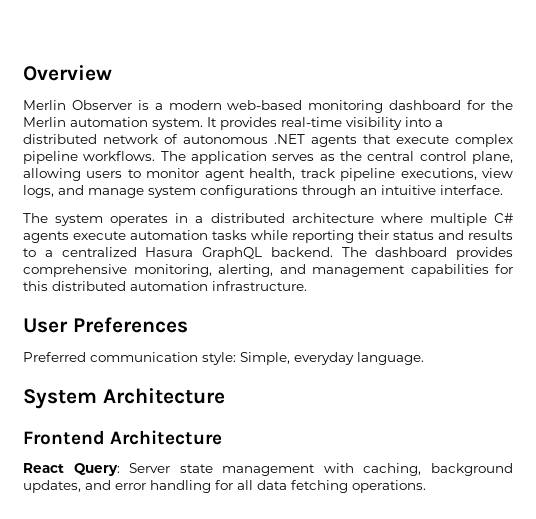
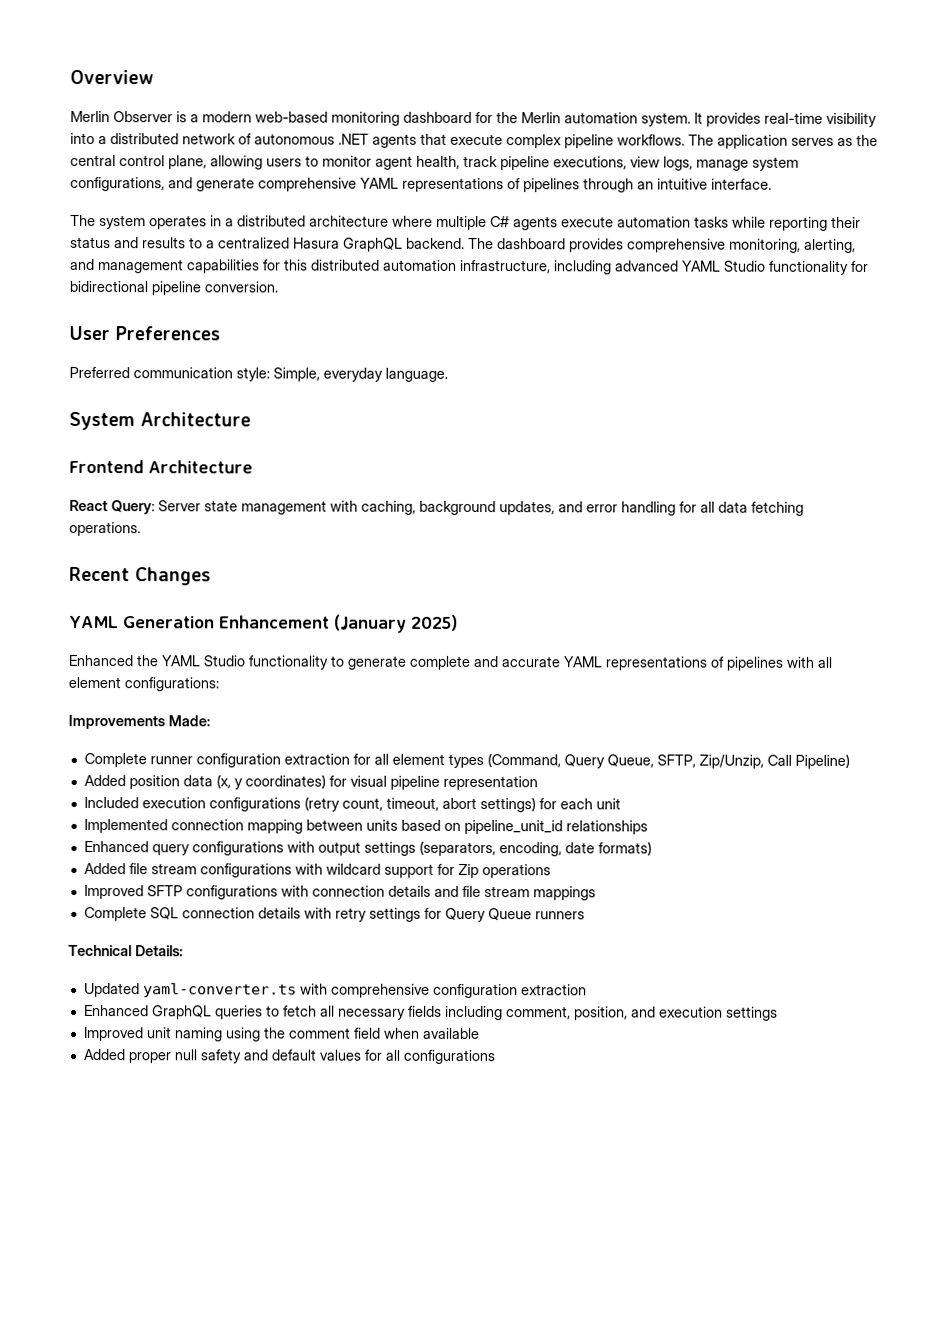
[58,185,84,195] and -> (693, 163) none
[200,185,298,198] configurations -> [70,176,580,193] configurations, and generate comprehensive YAML representations of pipelines
[212,281,307,291] infrastructure. -> [460,259,869,275] [69,280,279,296] infrastructure, including advanced YAML Studio functionality for bidirectional pipeline conversion.
(426, 486) none -> [69,566,211,586] [69,614,458,633] [69,654,833,671] [68,676,219,692] [68,714,210,730] [83,752,850,769] [83,774,538,791] [83,796,621,813] [83,818,648,835] [83,840,652,857] [83,862,551,879] [83,884,596,901] [83,906,585,923] [68,944,183,957] [83,982,587,999] [83,1004,778,1021] [83,1026,480,1042] [82,1048,495,1065] // Recent Changes // YAML Generation Enhancement (January 2025) // Enhanced the YAML Studio functionality to generate complete and accurate YAML representations of pipelines with all element configurations: // Improvements Made: // Complete runner configuration extraction for all element types (Command, Query Queue, SFTP, Zip/Unzip, Call Pipeline) // Added position data (x, y coordinates) for visual pipeline representation // Included execution configurations (retry count, timeout, abort settings) for each unit // Implemented connection mapping between units based on pipeline_unit_id relationships // Enhanced query configurations with output settings (separators, encoding, date formats) // Added file stream configurations with wildcard support for Zip operations // Improved SFTP configurations with connection details and file stream mappings // Complete SQL connection details with retry settings for Query Queue runners // Technical Details: // Updated yaml-converter.ts with comprehensive configuration extraction // Enhanced GraphQL queries to fetch all necessary fields including comment, position, and execution settings // Improved unit naming using the comment field when available // Added proper null safety and default values for all configurations

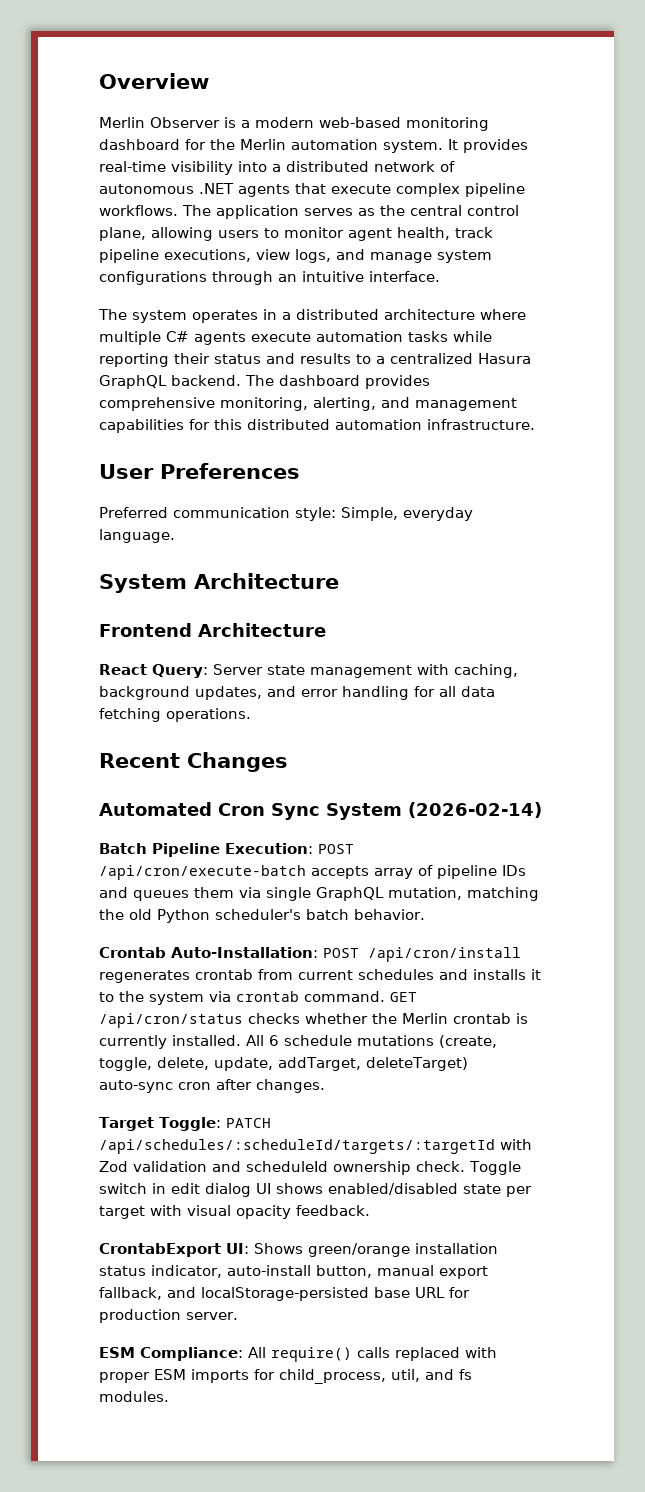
(693, 163) none -> [336,249,365,260] and
[70,176,580,193] configurations, and generate comprehensive YAML representations of pipelines -> [99,271,207,285] configurations
[460,259,869,275] [69,280,279,296] infrastructure, including advanced YAML Studio functionality for bidirectional pipeline conversion. -> [427,419,535,430] infrastructure.
[69,614,458,633] [69,654,833,671] [68,676,219,692] [68,714,210,730] [83,752,850,769] [83,774,538,791] [83,796,621,813] [83,818,648,835] [83,840,652,857] [83,862,551,879] [83,884,596,901] [83,906,585,923] [68,944,183,957] [83,982,587,999] [83,1004,778,1021] [83,1026,480,1042] [82,1048,495,1065] YAML Generation Enhancement (January 2025) // Enhanced the YAML Studio functionality to generate complete and accurate YAML representations of pipelines with all element configurations: // Improvements Made: // Complete runner configuration extraction for all element types (Command, Query Queue, SFTP, Zip/Unzip, Call Pipeline) // Added position data (x, y coordinates) for visual pipeline representation // Included execution configurations (retry count, timeout, abort settings) for each unit // Implemented connection mapping between units based on pipeline_unit_id relationships // Enhanced query configurations with output settings (separators, encoding, date formats) // Added file stream configurations with wildcard support for Zip operations // Improved SFTP configurations with connection details and file stream mappings // Complete SQL connection details with retry settings for Query Queue runners // Technical Details: // Updated yaml-converter.ts with comprehensive configuration extraction // Enhanced GraphQL queries to fetch all necessary fields including comment, position, and execution settings // Improved unit naming using the comment field when available // Added proper null safety and default values for all configurations -> [99,802,542,820] [99,843,354,857] [99,865,526,880] [99,887,539,901] [99,909,425,923] [99,947,521,962] [99,969,541,983] [99,991,417,1005] [99,1013,528,1028] [99,1035,497,1049] [99,1057,468,1071] [99,1079,325,1093] [99,1117,271,1131] [99,1139,532,1154] [99,1161,521,1175] [99,1183,532,1197] [99,1205,370,1219] [99,1243,498,1257] [99,1265,488,1279] [99,1287,470,1301] [99,1309,238,1323] [99,1347,497,1362] [99,1369,472,1384] [99,1391,169,1402] Automated Cron Sync System (2026-02-14) // Batch Pipeline Execution: POST /api/cron/execute-batch accepts array of pipeline IDs and queues them via single GraphQL mutation, matching the old Python scheduler's batch behavior. // Crontab Auto-Installation: POST /api/cron/install regenerates crontab from current schedules and installs it to the system via crontab command. GET /api/cron/status checks whether the Merlin crontab is currently installed. All 6 schedule mutations (create, toggle, delete, update, addTarget, deleteTarget) auto-sync cron after changes. // Target Toggle: PATCH /api/schedules/:scheduleId/targets/:targetId with Zod validation and scheduleId ownership check. Toggle switch in edit dialog UI shows enabled/disabled state per target with visual opacity feedback. // CrontabExport UI: Shows green/orange installation status indicator, auto-install button, manual export fallback, and localStorage-persisted base URL for production server. // ESM Compliance: All require() calls replaced with proper ESM imports for child_process, util, and fs modules.

